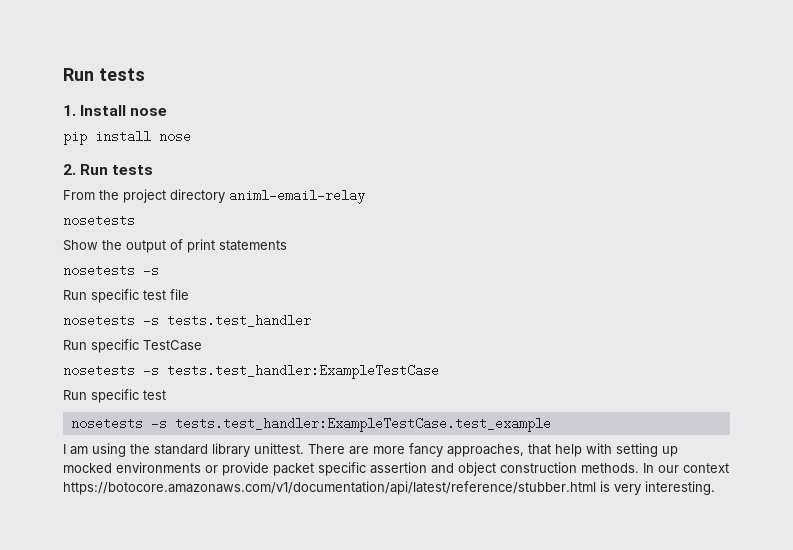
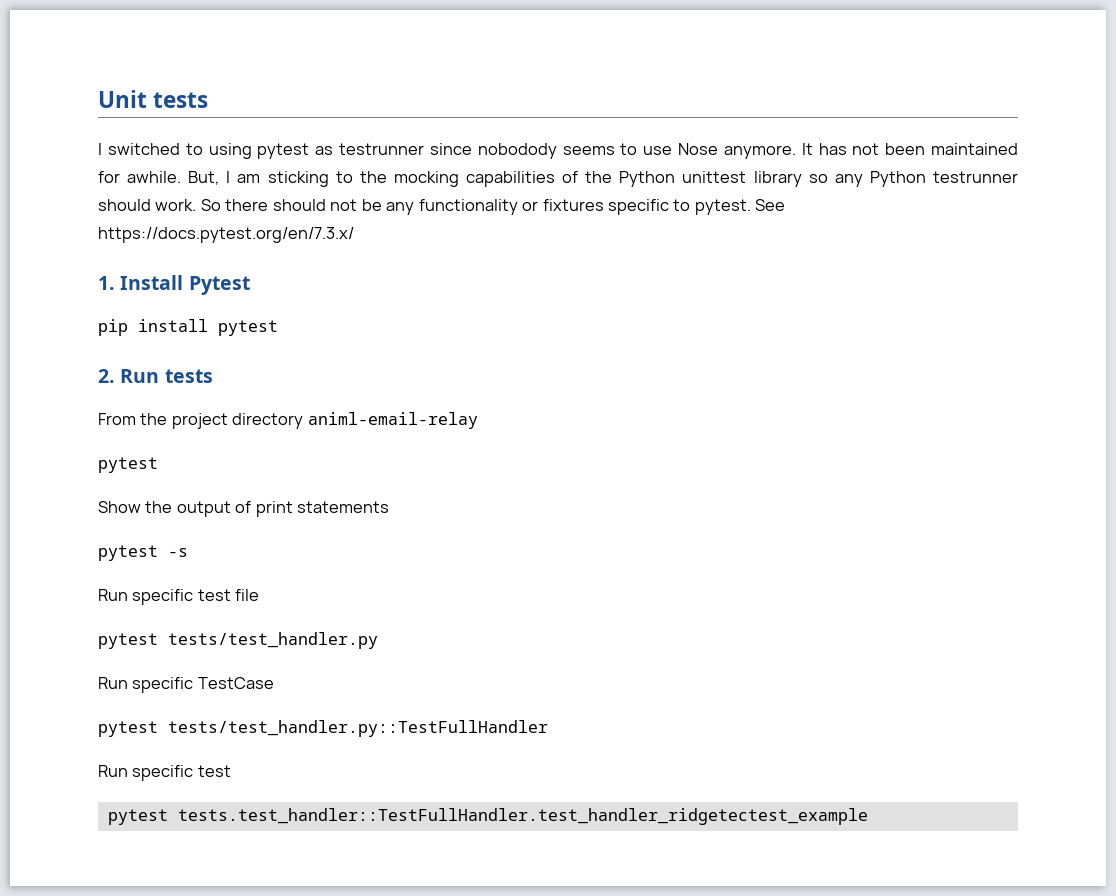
[63,68,145,81] Run tests -> [98,90,209,108] [98,143,1019,159] [98,171,1018,187] [98,199,786,215] [98,227,354,243] Unit tests // I switched to using pytest as testrunner since nobodody seems to use Nose anymore. It has not been maintained for awhile. But, I am sticking to the mocking capabilities of the Python unittest library so any Python testrunner should work. So there should not be any functionality or fixtures specific to pytest. See https://docs.pytest.org/en/7.3.x/
[130,108,168,116] nose -> [188,276,250,295] Pytest
[159,130,191,143] nose -> [218,320,278,336] pytest
[63,214,135,227] nosetests -> [98,457,158,473] pytest
[63,264,135,277] nosetests -> [98,545,158,561] pytest
[63,314,311,327] nosetests -s tests.test_handler -> [98,632,378,649] pytest tests/test_handler.py
[63,364,439,379] nosetests -s tests.test_handler:ExampleTestCase -> [98,720,548,737] pytest tests/test_handler.py::TestFullHandler
[70,417,551,432] [63,443,678,457] [63,462,729,476] [63,481,715,495] nosetests -s tests.test_handler:ExampleTestCase.test_example // I am using the standard library unittest. There are more fancy approaches, that help with setting up mocked environments or provide packet specific assertion and object construction methods. In our context https://botocore.amazonaws.com/v1/documentation/api/latest/reference/stubber.html is very interesting. -> [107,808,868,825] pytest tests.test_handler::TestFullHandler.test_handler_ridgetectest_example

